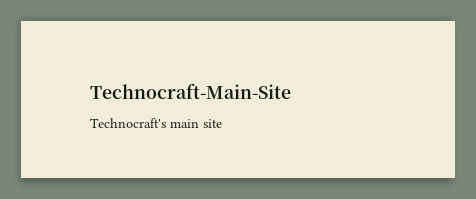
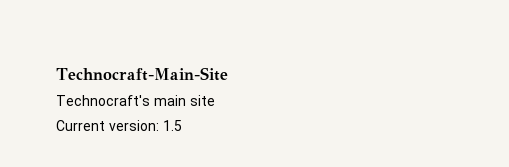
(222, 123) none -> [56,120,182,131] // Current version: 1.5

